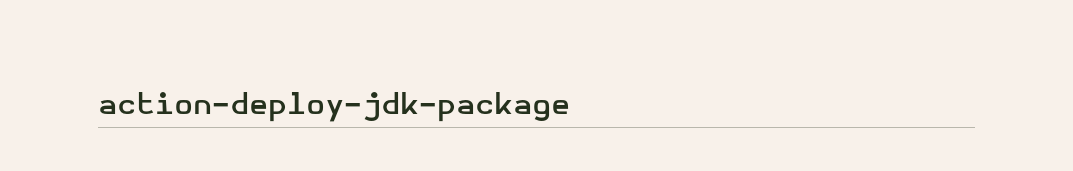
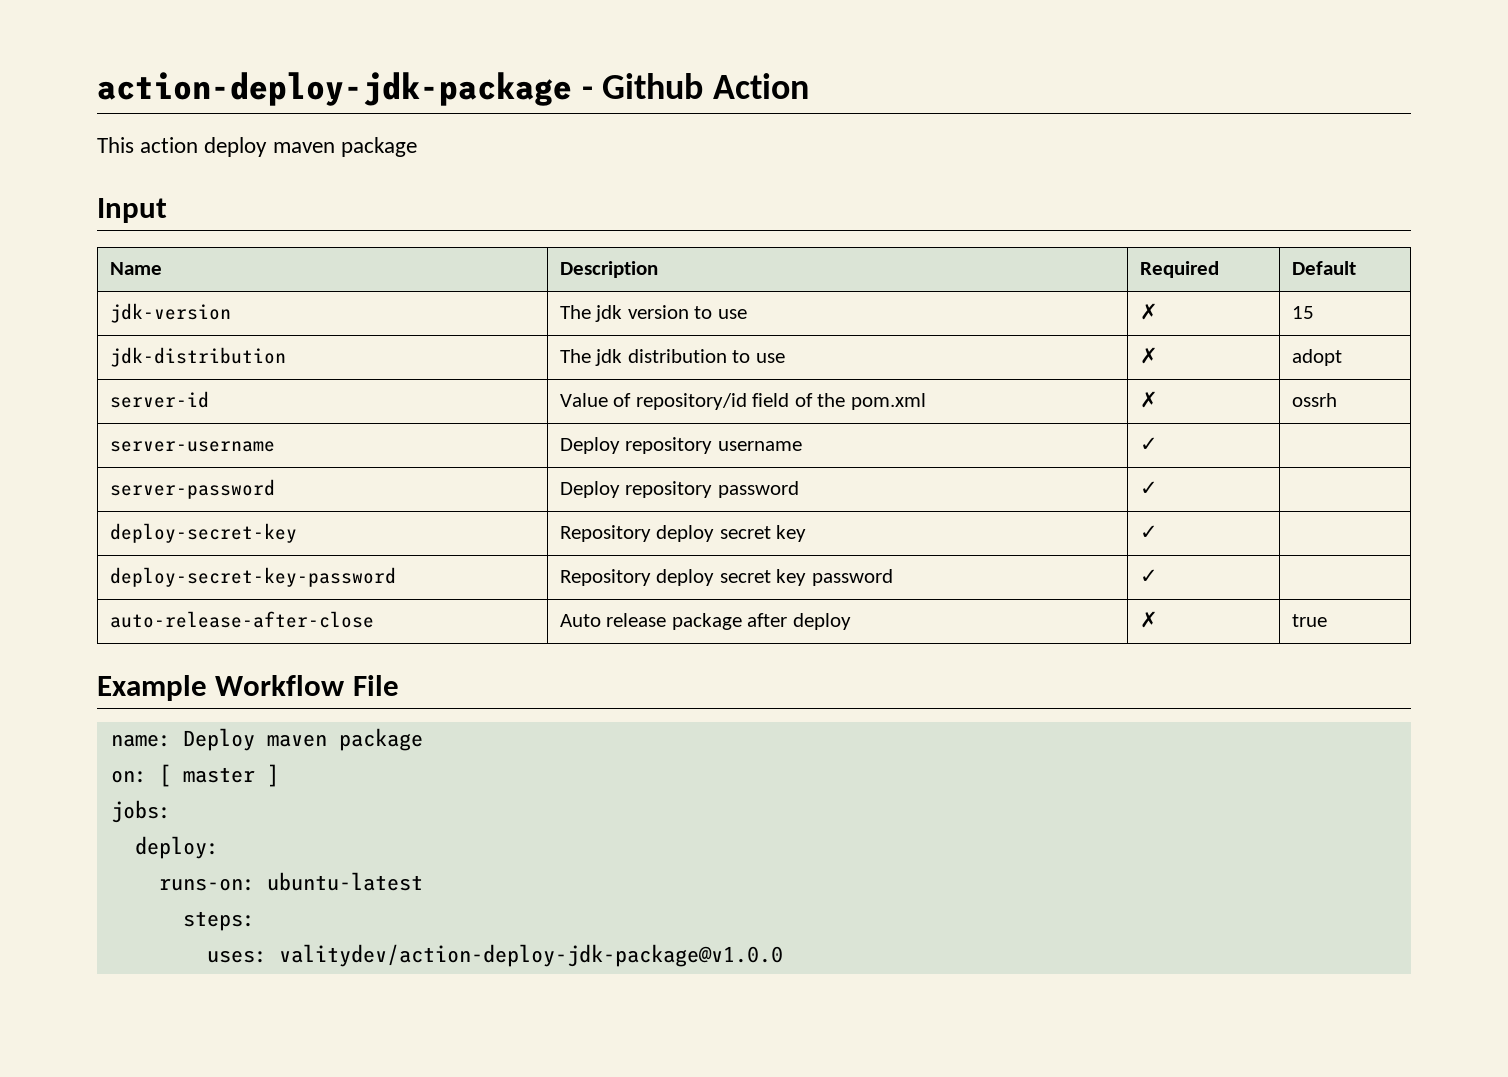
(570, 107) none -> [581,73,810,99] [97,137,417,157] [97,198,167,223] [109,262,162,275] [559,261,658,278] [1139,261,1219,278] [1291,261,1356,275] [109,303,231,323] [559,305,747,322] [1139,303,1158,320] [1291,306,1314,319] [109,347,286,367] [559,349,785,366] [1139,347,1158,364] [1291,349,1342,366] [109,391,209,408] [559,393,927,410] [1139,391,1158,408] [1291,393,1337,407] [109,441,275,452] [559,437,802,454] [1139,437,1158,451] [109,479,275,499] [559,481,799,498] [1139,481,1158,495] [109,523,297,543] [559,525,807,542] [1139,525,1158,539] [109,567,396,587] [559,569,893,586] [1139,569,1158,583] [109,611,374,628] [559,613,851,630] [1139,611,1158,628] [1291,614,1327,627] [97,675,399,701] [110,728,423,751] [110,764,279,787] [110,800,171,823] [134,836,219,859] [158,872,423,891] [182,911,255,931] [206,944,783,967] - Github Action // This action deploy maven package // Input // Name | Description | Required | Default // jdk-version | The jdk version to use | ✗ | 15 // jdk-distribution | The jdk distribution to use | ✗ | adopt // server-id | Value of repository/id field of the pom.xml | ✗ | ossrh // server-username | Deploy repository username | ✓ | // server-password | Deploy repository password | ✓ | // deploy-secret-key | Repository deploy secret key | ✓ | // deploy-secret-key-password | Repository deploy secret key password | ✓ | // auto-release-after-close | Auto release package after deploy | ✗ | true // Example Workflow File // name: Deploy maven package // on: [ master ] // jobs: // deploy: // runs-on: ubuntu-latest // steps: // uses: valitydev/action-deploy-jdk-package@v1.0.0

